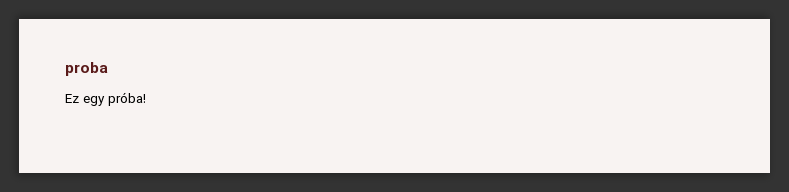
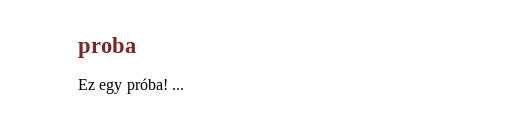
(146, 99) none -> [171,88,184,90] ...

